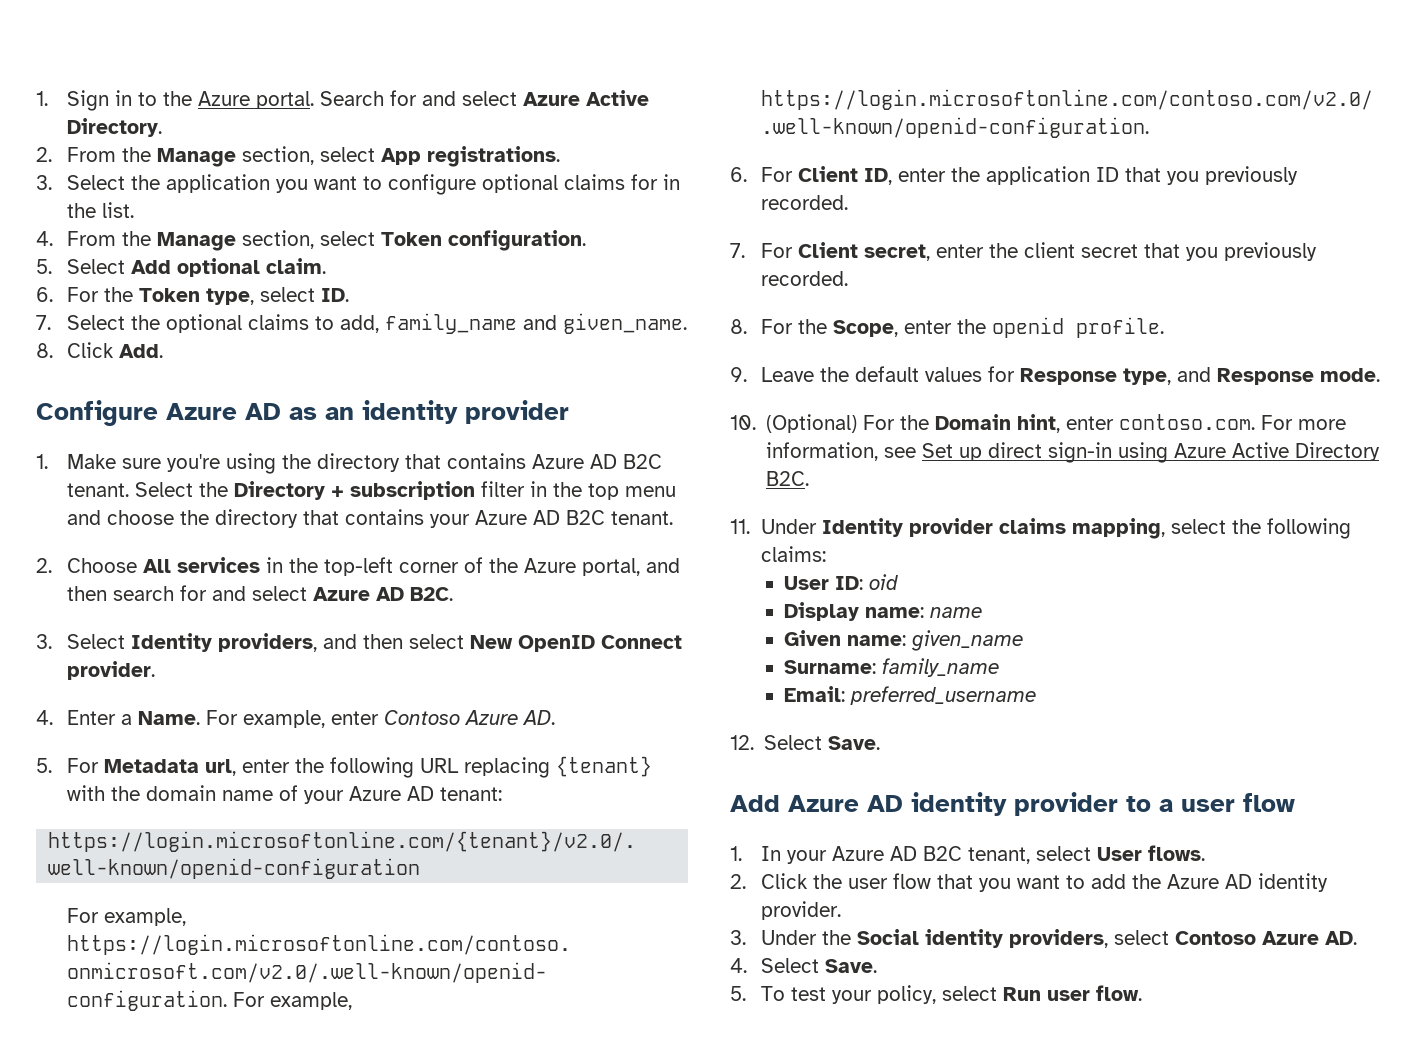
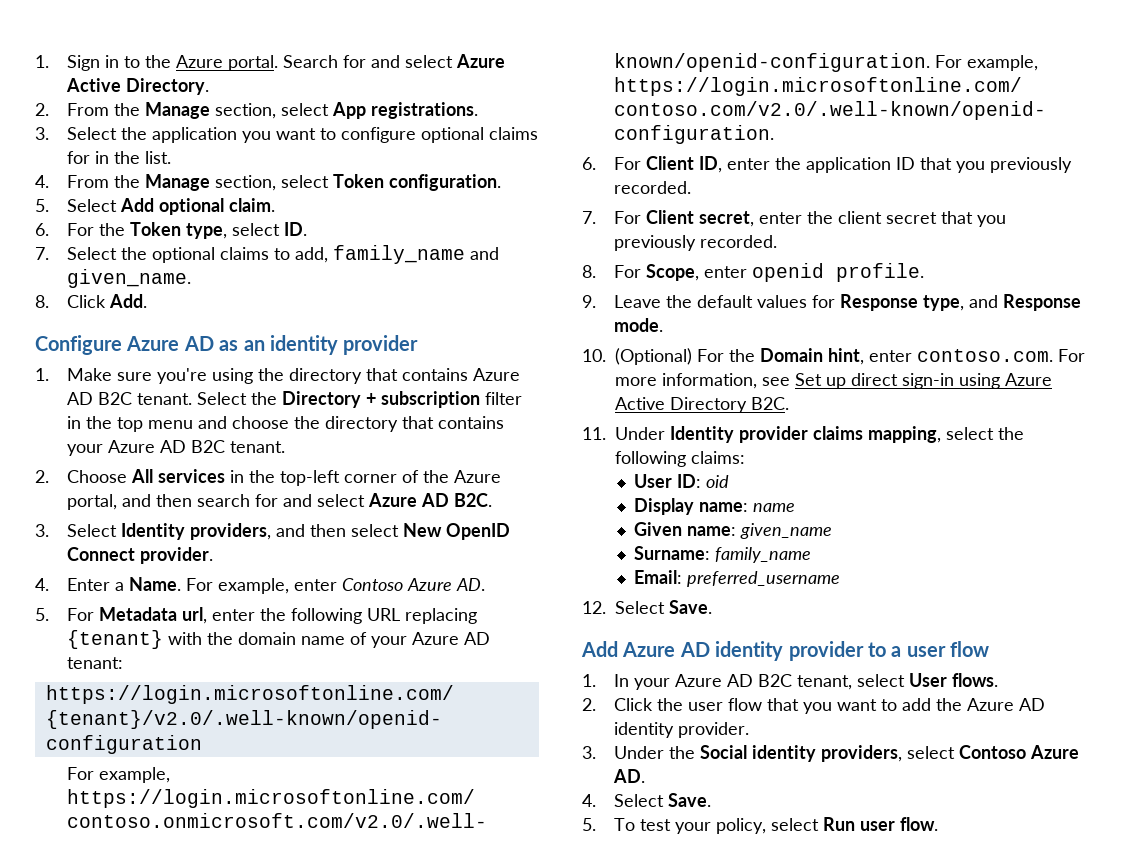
[798,319,828,334] the -> (642, 271) none
[957,319,987,334] the -> (748, 272) none

